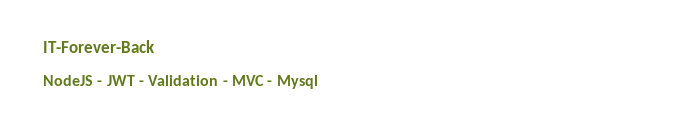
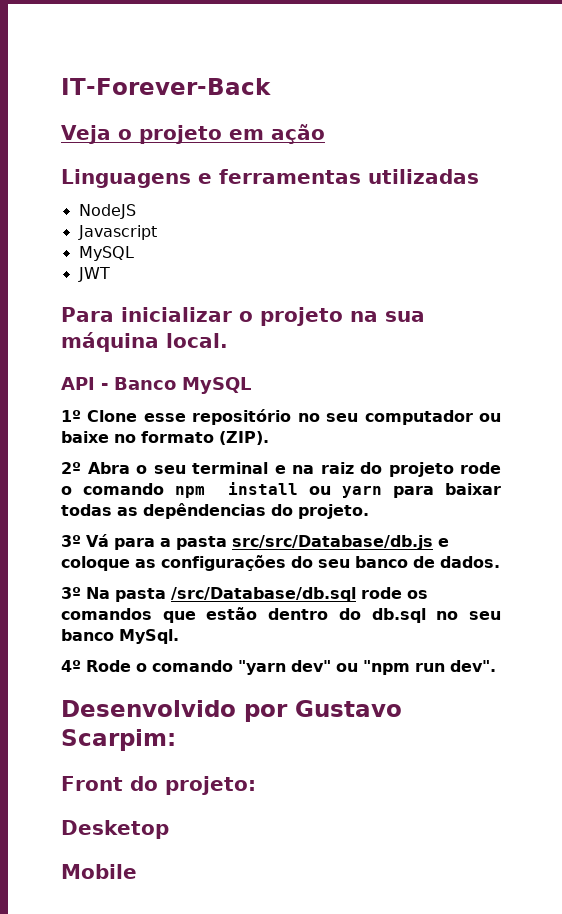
[43,75,318,89] NodeJS - JWT - Validation - MVC - Mysql -> [61,124,325,144] [61,169,479,188] [78,204,136,219] [77,225,157,240] [78,246,134,261] [77,267,110,282] [61,307,425,326] [61,332,228,352] [61,377,251,394] [61,409,501,425] [61,431,269,445] [61,462,501,477] [61,482,501,498] [61,503,369,519] [61,534,449,550] [61,555,500,571] [61,587,428,602] [61,607,502,623] [61,629,179,644] [61,660,496,675] [61,700,402,722] [61,729,176,751] [61,776,256,795] [61,820,169,839] [61,864,137,879] Veja o projeto em ação // Linguagens e ferramentas utilizadas // NodeJS // Javascript // MySQL // JWT // Para inicializar o projeto na sua máquina local. // API - Banco MySQL // 1º Clone esse repositório no seu computador ou baixe no formato (ZIP). // 2º Abra o seu terminal e na raiz do projeto rode o comando npm install ou yarn para baixar todas as depêndencias do projeto. // 3º Vá para a pasta src/src/Database/db.js e coloque as configurações do seu banco de dados. // 3º Na pasta /src/Database/db.sql rode os comandos que estão dentro do db.sql no seu banco MySql. // 4º Rode o comando "yarn dev" ou "npm run dev". // Desenvolvido por Gustavo Scarpim: // Front do projeto: // Desketop // Mobile

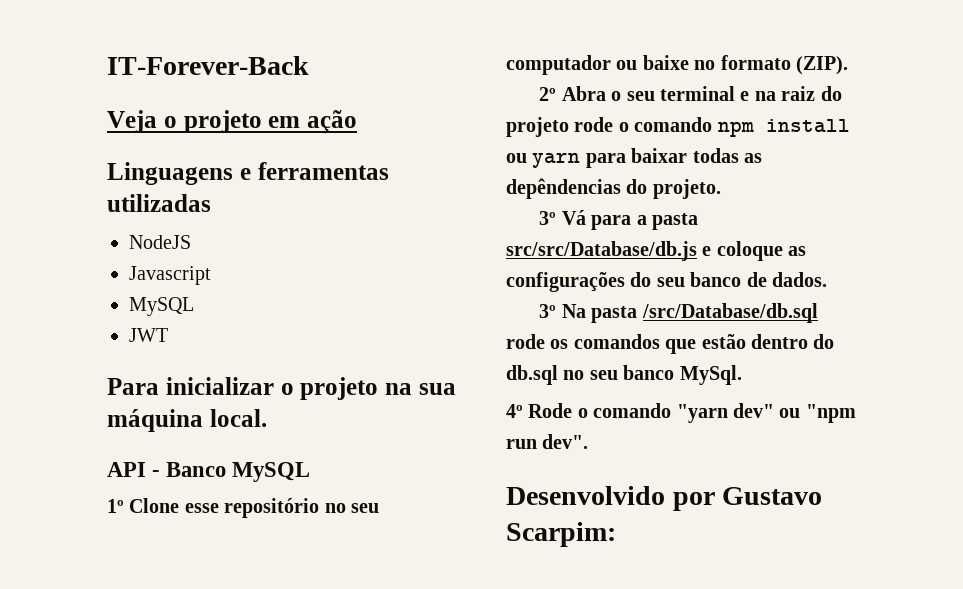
[61,776,256,795] [61,820,169,839] [61,864,137,879] // Front do projeto: // Desketop // Mobile -> (616, 534) none

